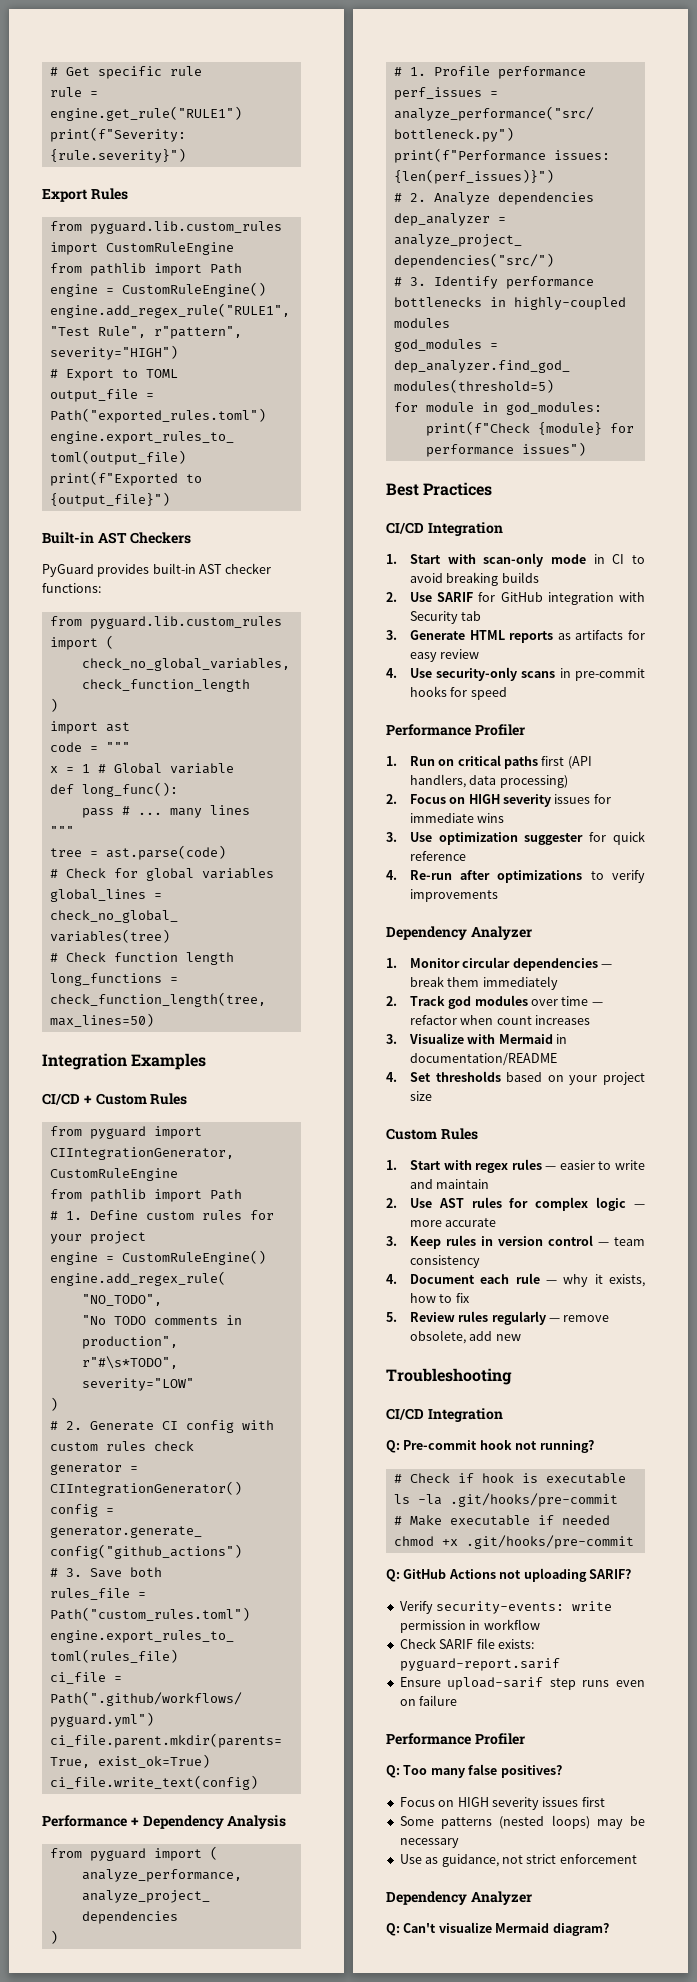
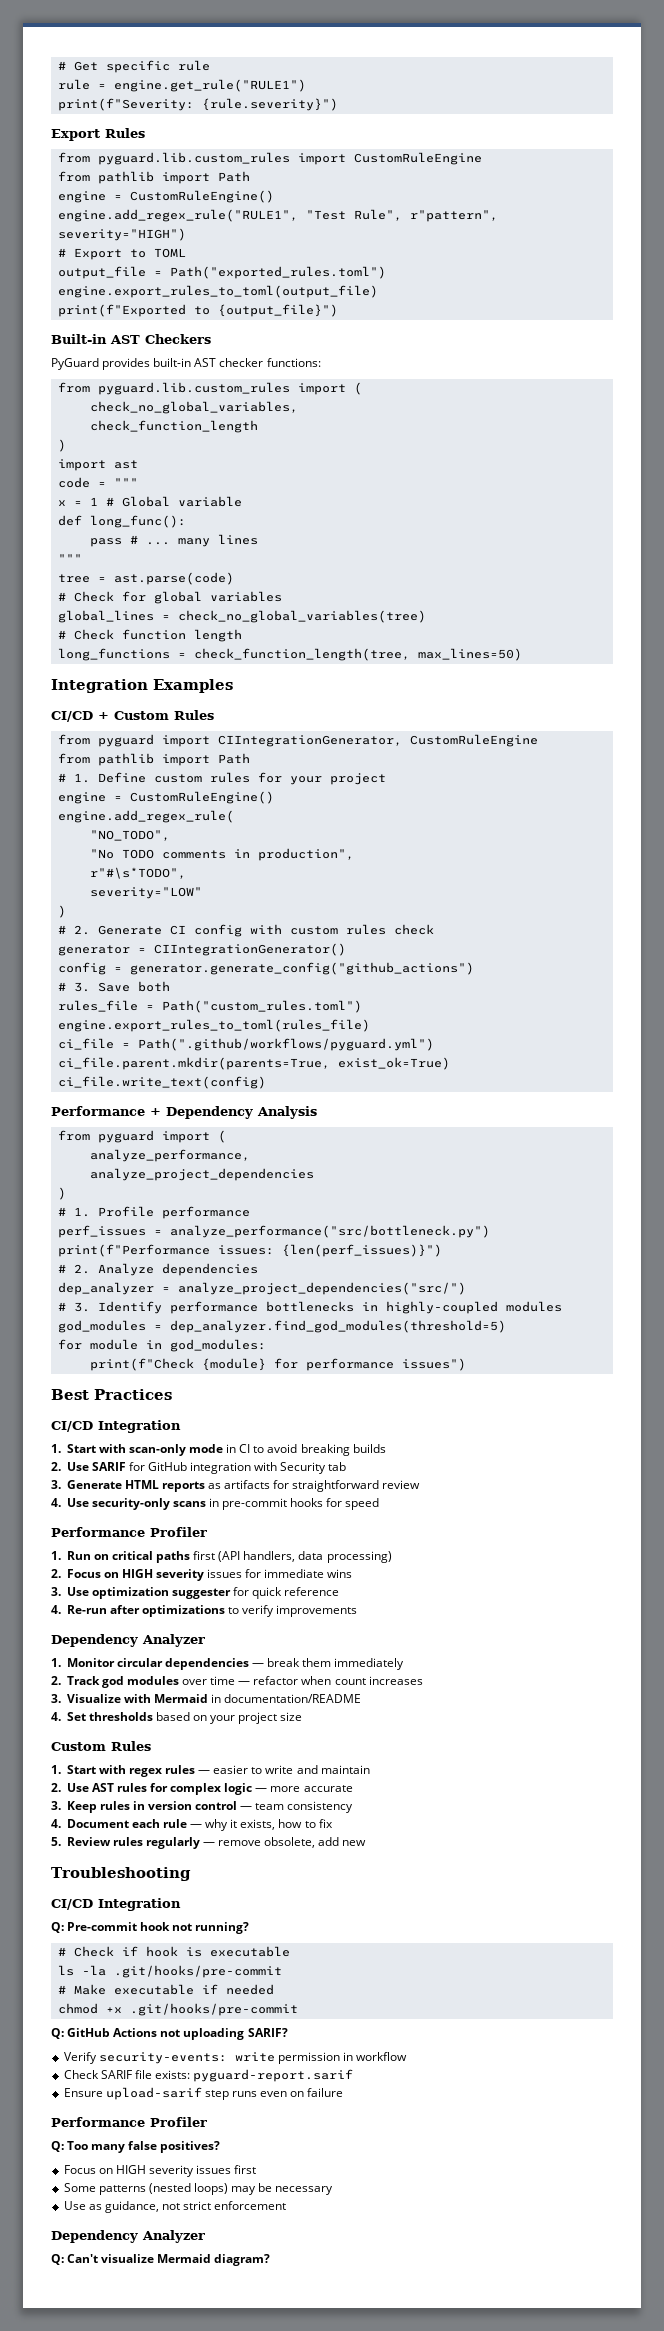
[409,652,437,662] easy -> [292,1480,380,1492] straightforward

